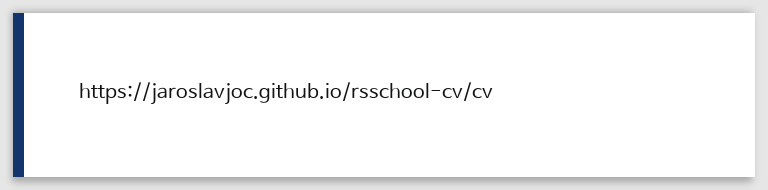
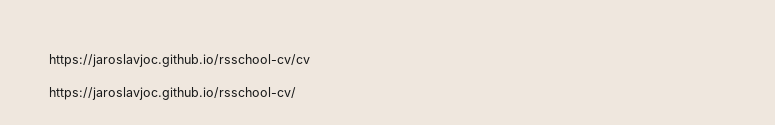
(493, 93) none -> [49,87,296,100] // https://jaroslavjoc.github.io/rsschool-cv/

